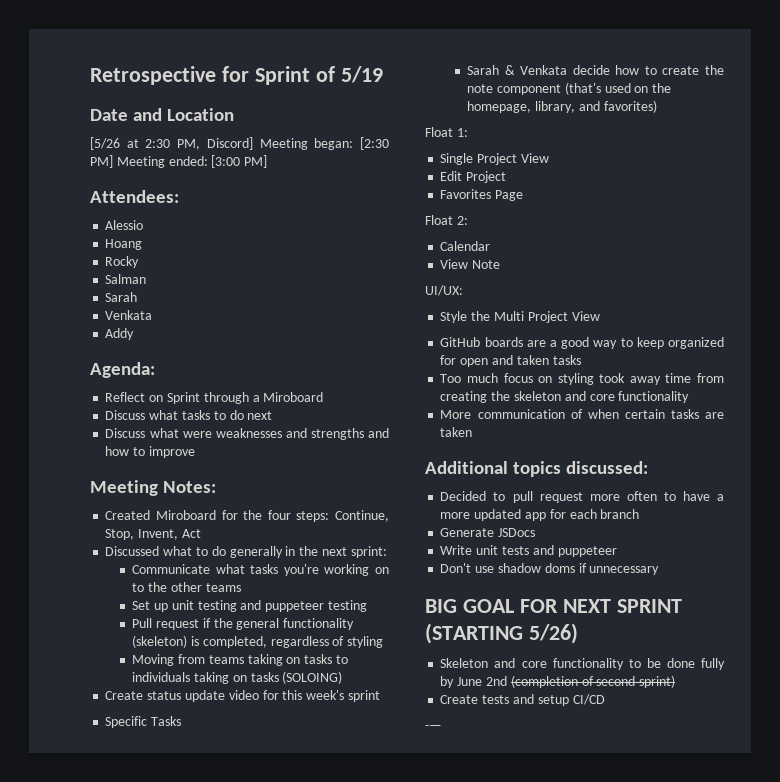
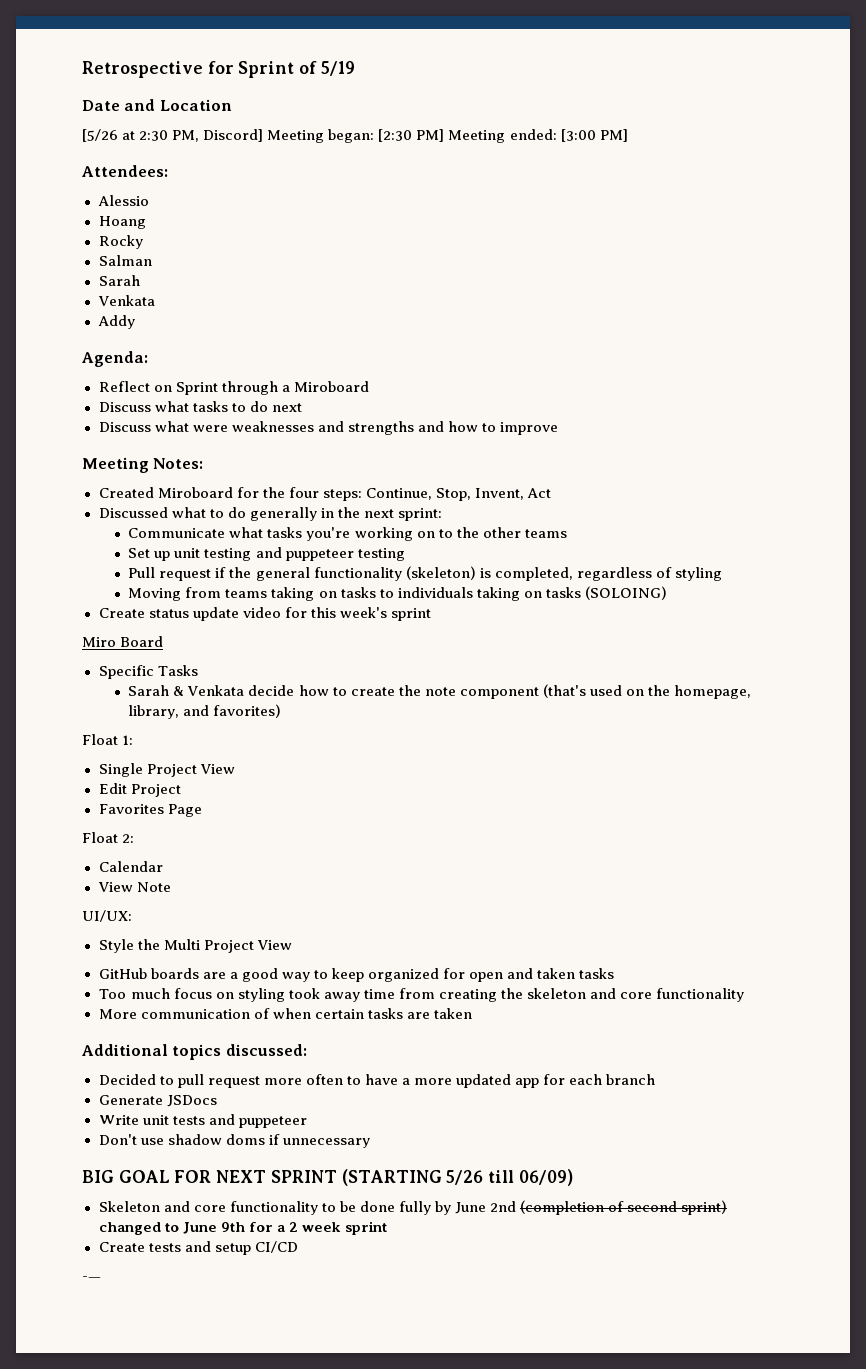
(380, 696) none -> [82,636,164,647] // Miro Board
[528,623,578,644] 5/26) -> [446,1169,573,1186] 5/26 till 06/09)
(676, 681) none -> [98,1221,387,1235] changed to June 9th for a 2 week sprint

